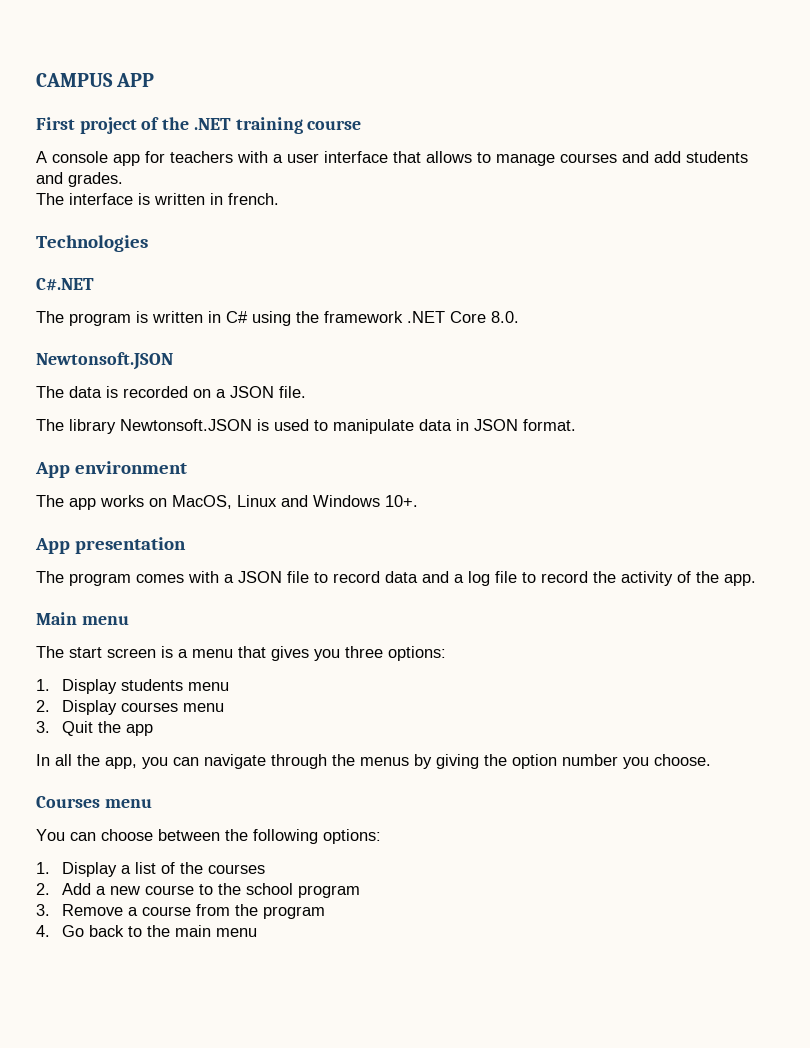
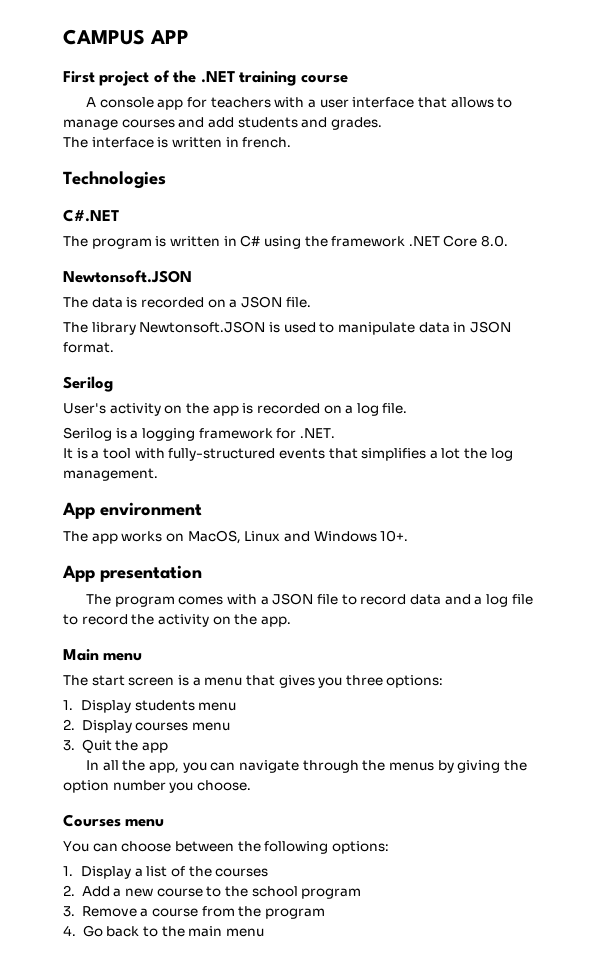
(576, 425) none -> [63,376,113,392] [63,403,408,416] [63,427,335,441] [63,448,513,461] [63,468,158,481] // Serilog // User's activity on the app is recorded on a log file. // Serilog is a logging framework for .NET. // It is a tool with fully-structured events that simplifies a lot the log management.
[677,571,691,583] of -> [212,616,231,625] on

